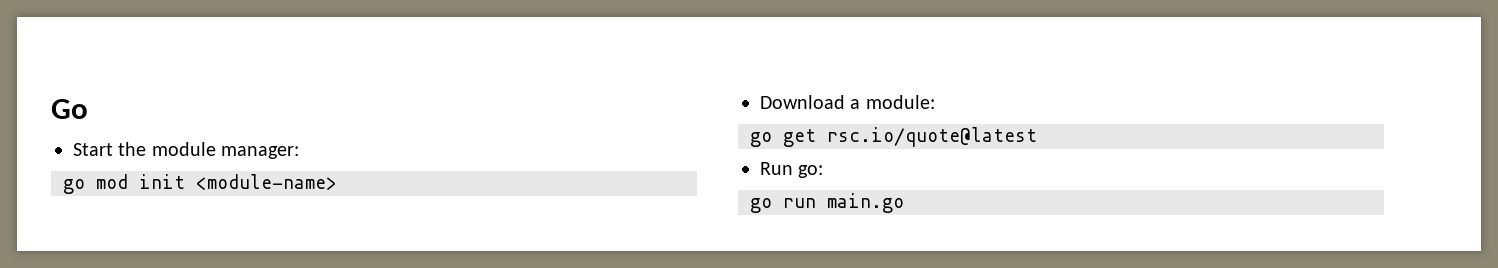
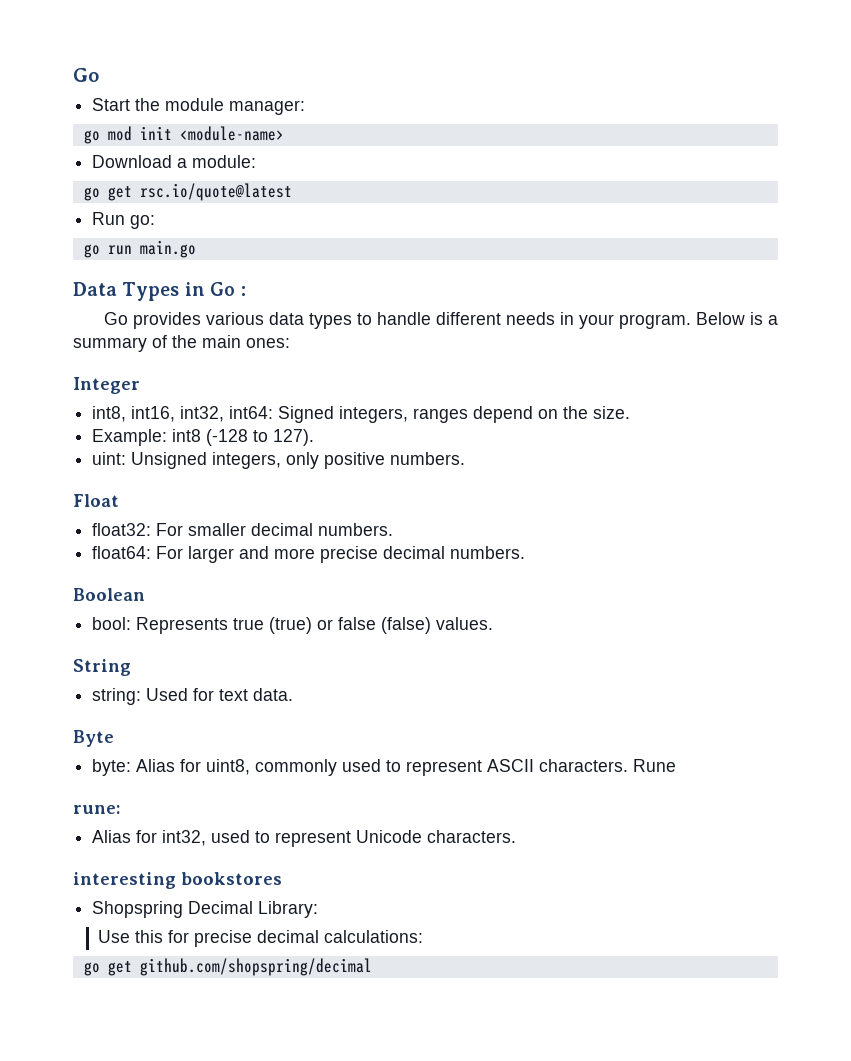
(904, 203) none -> [73,282,247,301] [103,312,778,329] [73,335,290,352] [73,377,140,394] [92,406,631,423] [92,429,315,446] [92,452,466,469] [73,494,119,507] [92,523,394,536] [92,546,526,563] [73,588,145,601] [92,617,494,634] [73,659,131,676] [92,688,294,705] [73,730,114,747] [92,759,677,776] [73,805,121,814] [92,830,517,847] [73,872,282,889] [92,901,319,918] [98,930,424,947] [83,958,372,976] // Data Types in Go : // Go provides various data types to handle different needs in your program. Below is a summary of the main ones: // Integer // int8, int16, int32, int64: Signed integers, ranges depend on the size. // Example: int8 (-128 to 127). // uint: Unsigned integers, only positive numbers. // Float // float32: For smaller decimal numbers. // float64: For larger and more precise decimal numbers. // Boolean // bool: Represents true (true) or false (false) values. // String // string: Used for text data. // Byte // byte: Alias for uint8, commonly used to represent ASCII characters. Rune // rune: // Alias for int32, used to represent Unicode characters. // interesting bookstores // Shopspring Decimal Library: // Use this for precise decimal calculations: // go get github.com/shopspring/decimal

